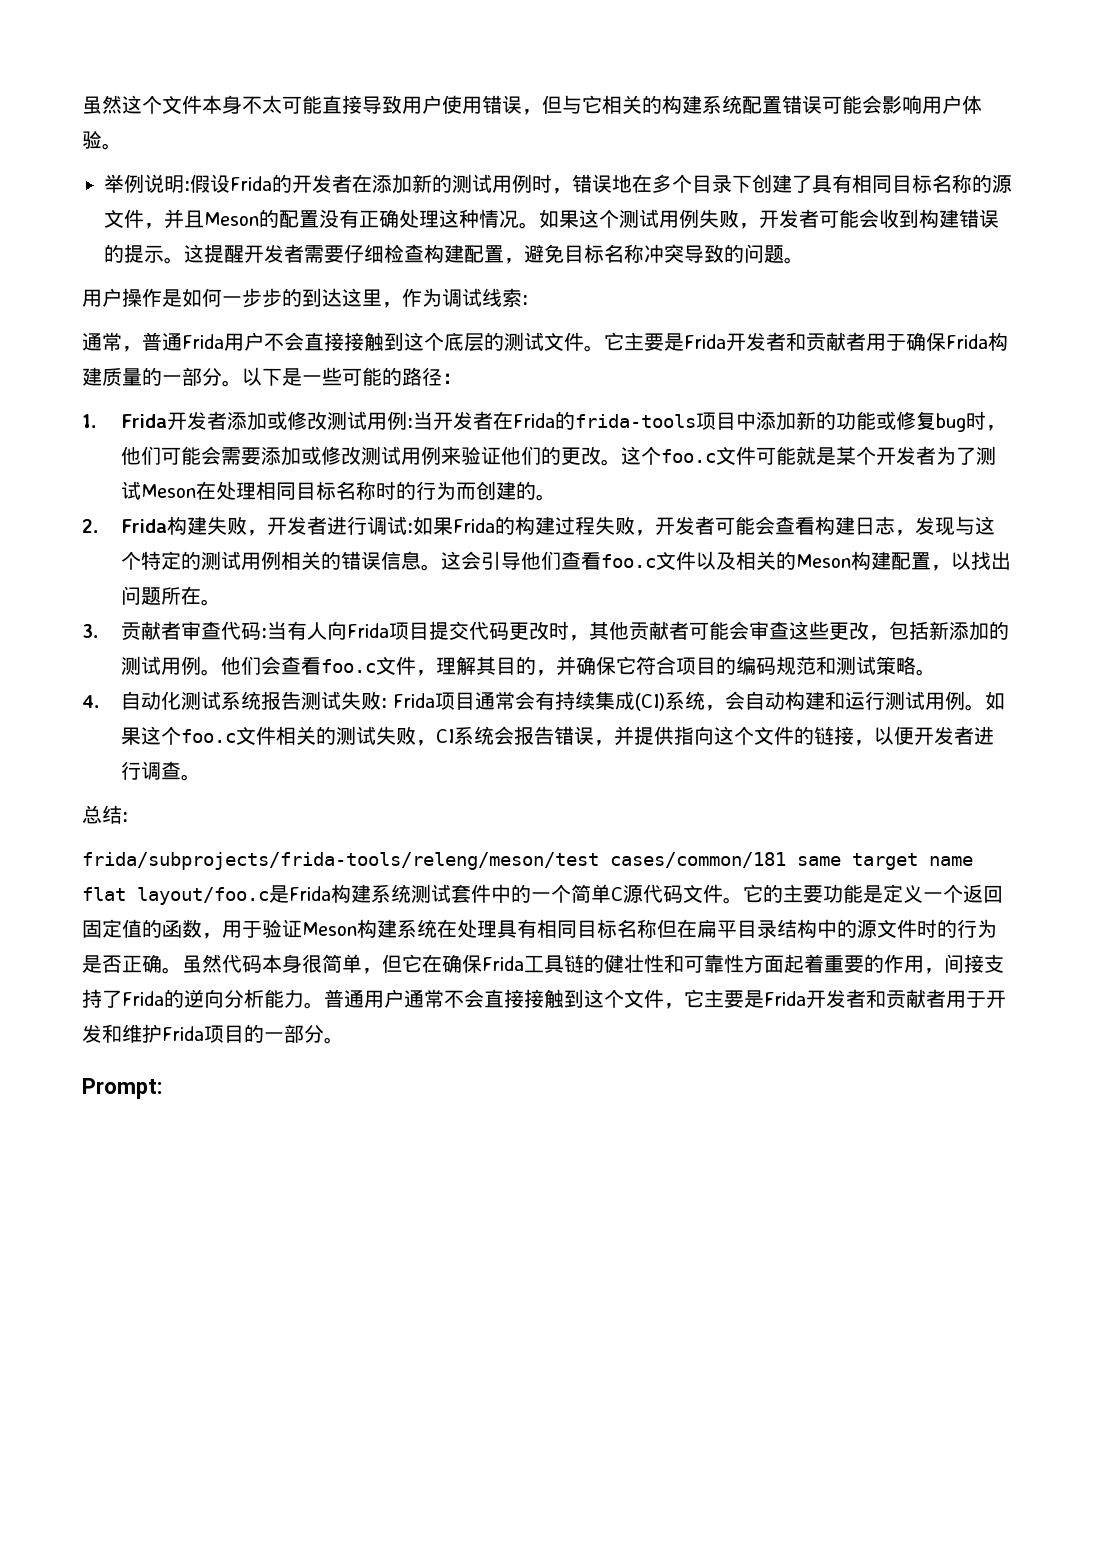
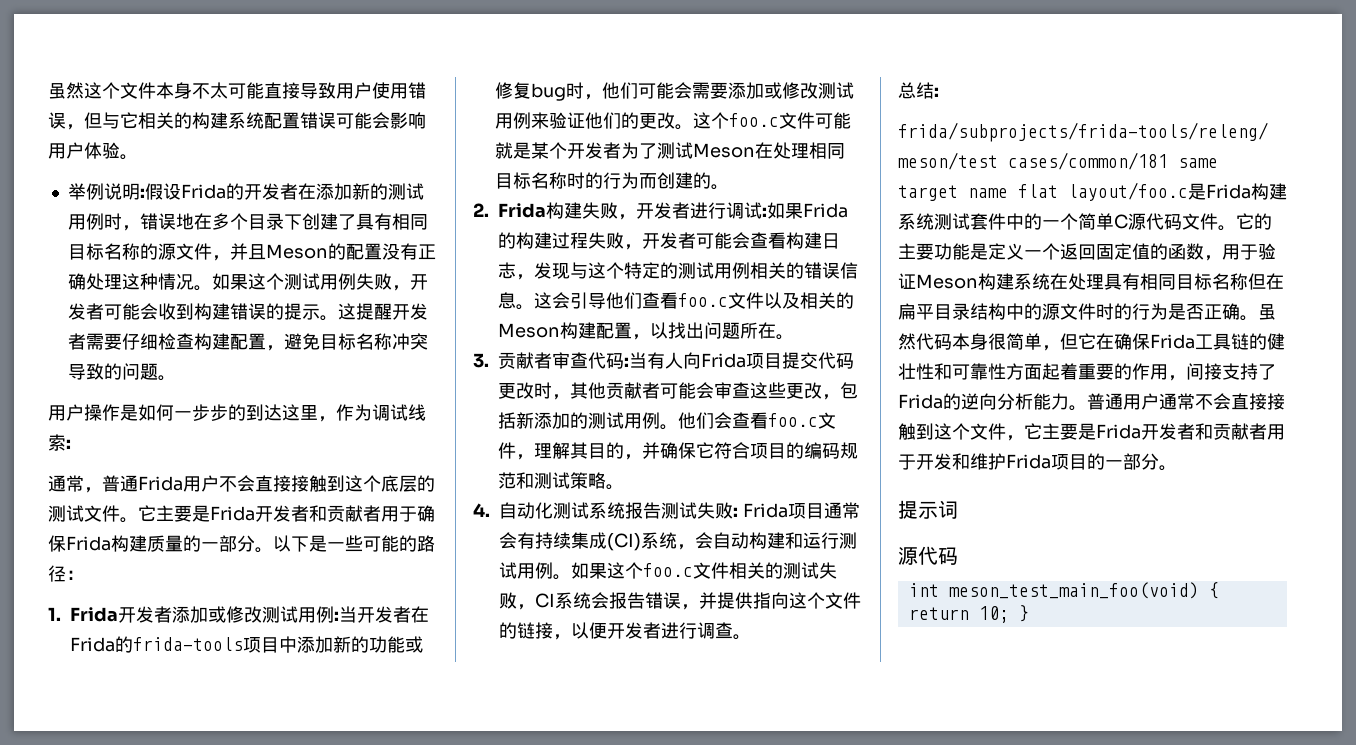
[82,1078,162,1099] Prompt: -> [898,500,958,519] [898,546,958,565] [908,582,1219,599] [908,605,1029,623] 提示词 // 源代码 // int meson_test_main_foo(void) { return 10; }

